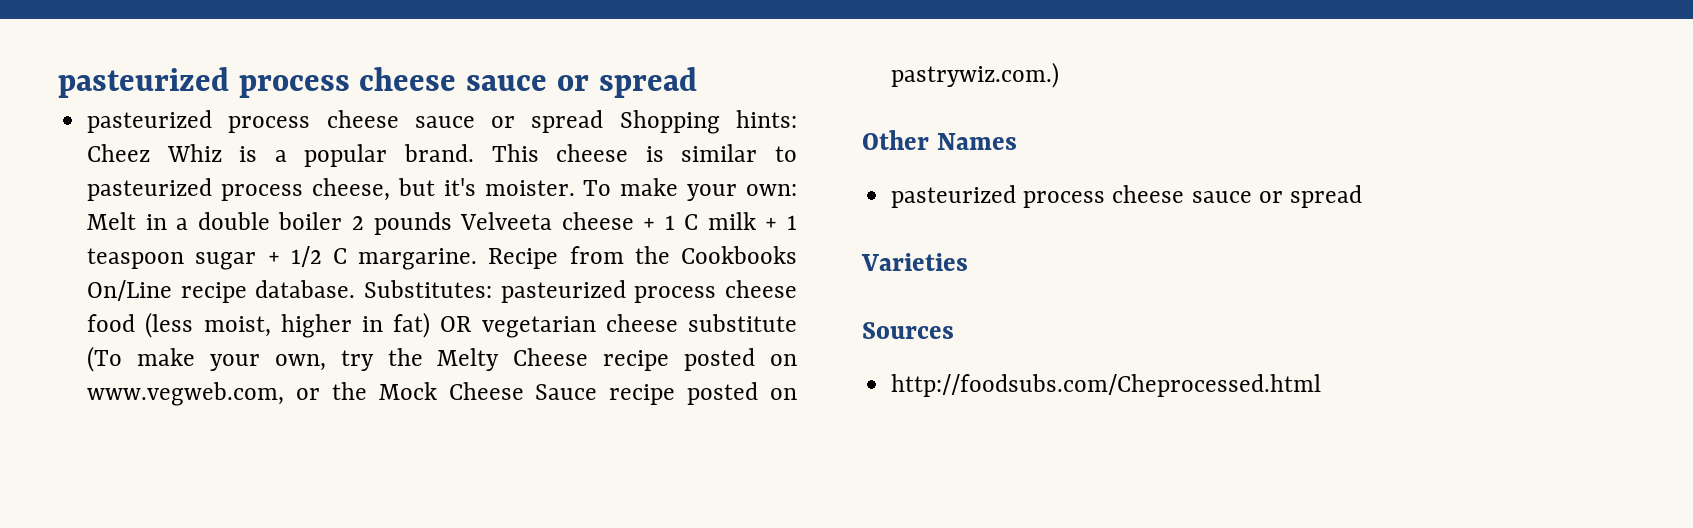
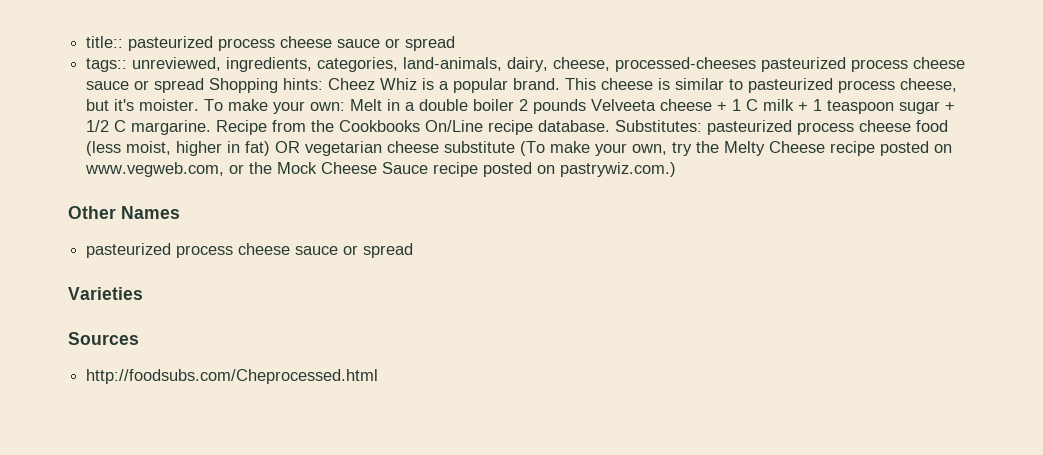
[58,67,697,98] pasteurized process cheese sauce or spread // -> [86,36,456,51] [86,57,757,72] title:: pasteurized process cheese sauce or spread // tags:: unreviewed, ingredients, categories, land-animals, dairy, cheese, processed-cheeses

